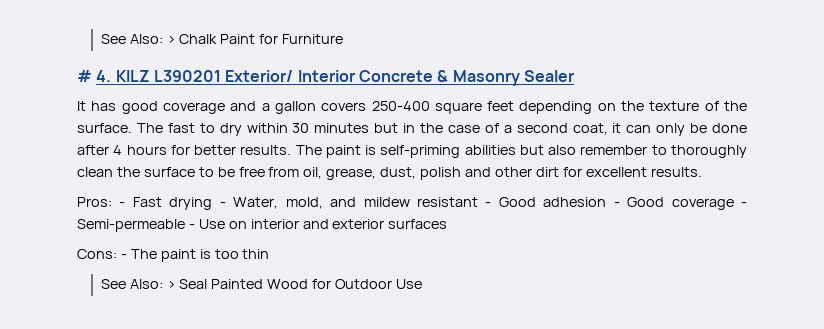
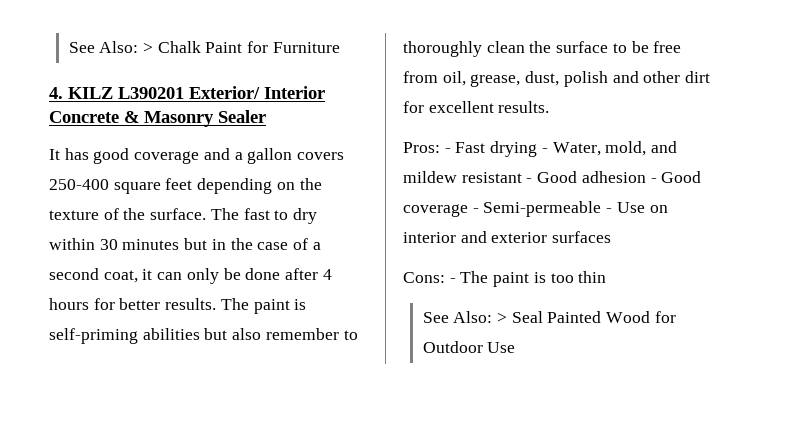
[77,70,92,82] # -> (340, 47) none

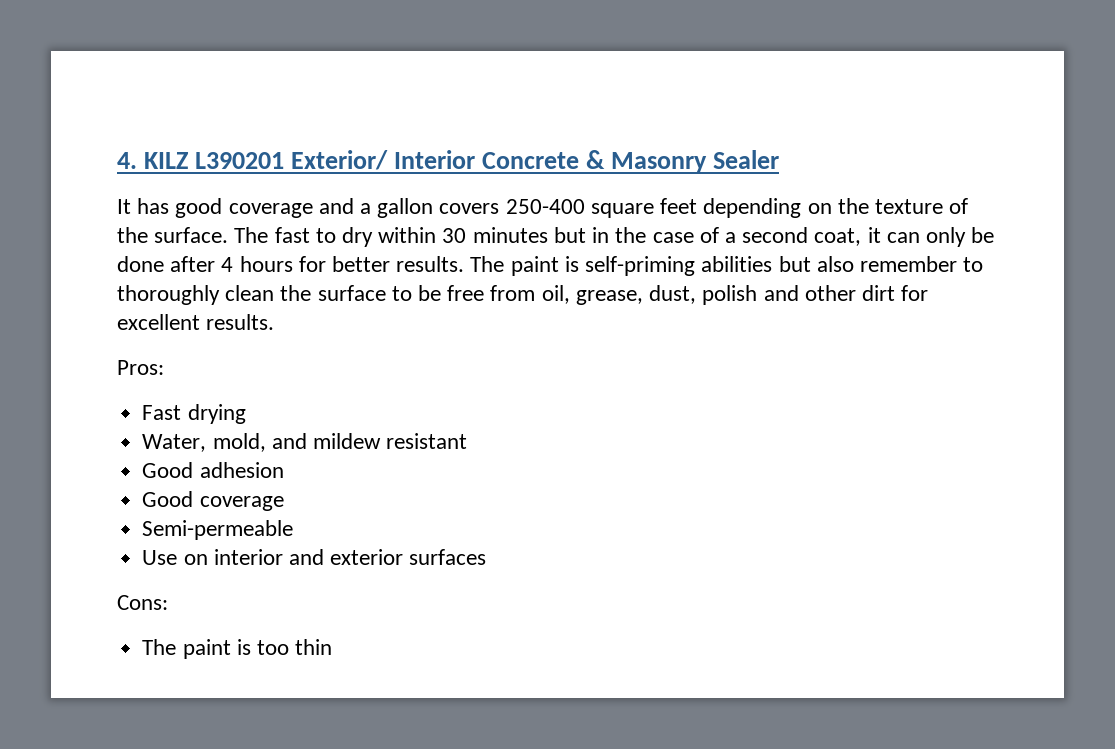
[68,41,340,53] See Also: > Chalk Paint for Furniture // -> (117, 160) none
[444,148,451,153] - -> (164, 367) //
[541,148,548,153] - -> (246, 414) //
[526,178,533,183] - -> (468, 441) //
[650,178,657,183] - -> (284, 470) //
[472,208,479,213] - -> (284, 503) //
[606,208,613,213] - -> (294, 530) //
[449,278,456,283] - -> (168, 602) //
[422,311,676,323] [422,341,516,353] // See Also: > Seal Painted Wood for Outdoor Use -> (333, 647) none

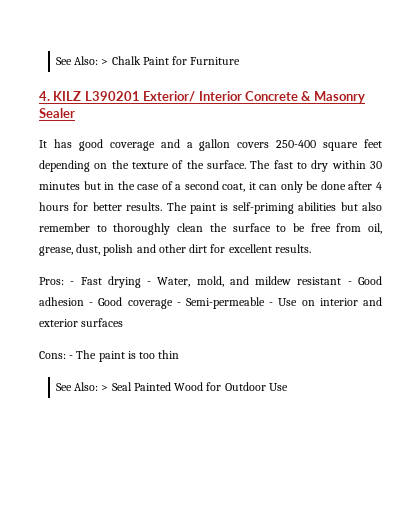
(117, 160) none -> [55,56,241,65] See Also: > Chalk Paint for Furniture //
(164, 367) // -> [70,281,75,285] -
(246, 414) // -> [147,281,152,285] -
(468, 441) // -> [347,281,352,285] -
(284, 470) // -> [89,302,94,306] -
(284, 503) // -> [176,302,181,306] -
(294, 530) // -> [269,302,274,306] -
(168, 602) // -> [69,355,74,359] -
(333, 647) none -> [55,382,288,391] // See Also: > Seal Painted Wood for Outdoor Use

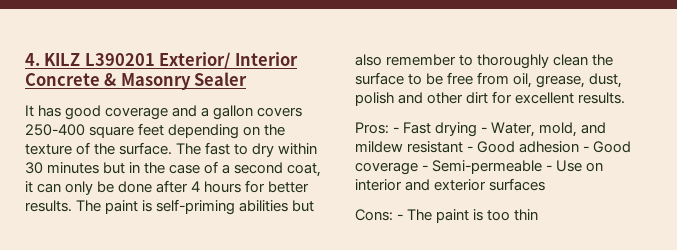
[55,56,241,65] See Also: > Chalk Paint for Furniture // -> (25, 59) none
[55,382,288,391] // See Also: > Seal Painted Wood for Outdoor Use -> (539, 215) none

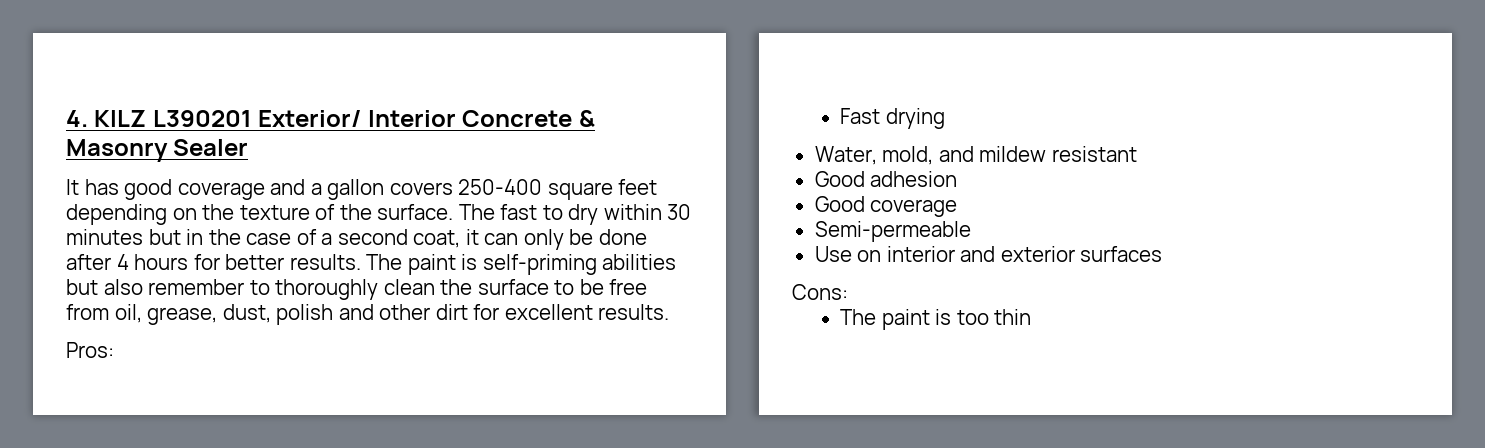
[393,127,400,133] - -> (114, 350) //
[481,127,488,133] - -> (945, 118) //
[467,146,474,152] - -> (1137, 154) //
[583,146,590,152] - -> (958, 179) //
[422,165,429,171] - -> (958, 208) //
[546,165,553,171] - -> (971, 231) //
[397,214,404,220] - -> (848, 292) //

